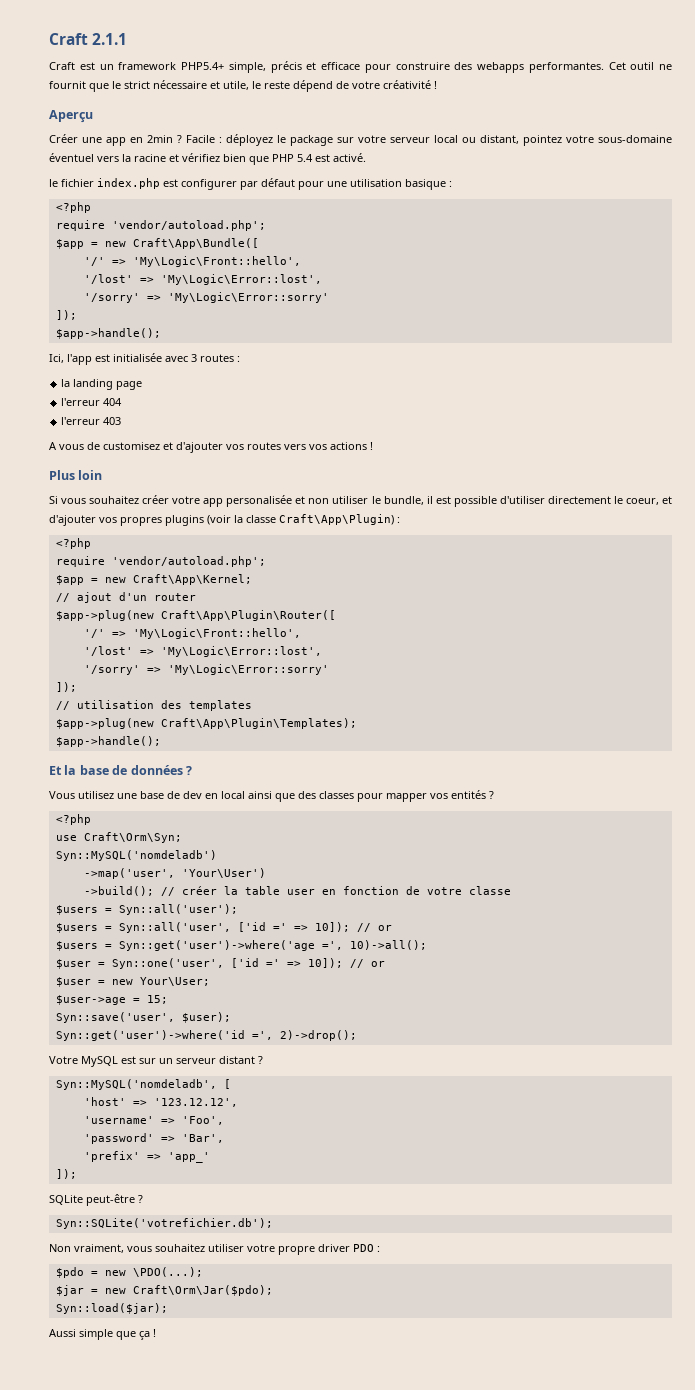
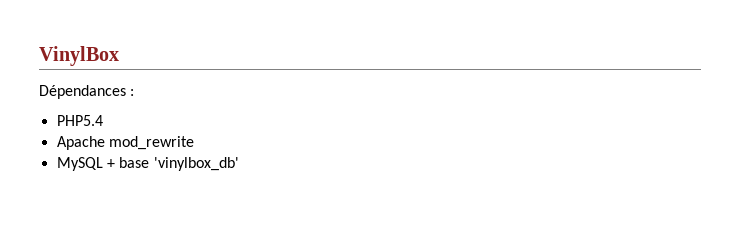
[49,33,128,45] [49,61,672,73] [49,80,437,92] [49,110,93,123] [49,134,672,146] [49,153,366,165] [49,178,452,190] [55,202,91,213] [55,220,266,231] [55,238,259,249] [83,256,301,267] [83,274,322,285] [83,292,329,303] [55,310,77,320] [55,328,161,339] [49,353,240,365] [61,379,143,390] [61,398,123,406] [61,417,122,425] [49,442,373,453] [49,470,103,480] [49,495,672,507] [49,514,400,526] [55,538,91,549] [55,556,266,567] [55,574,252,585] [55,592,196,603] [55,610,336,621] [83,628,301,639] [83,646,322,657] [83,664,329,675] [55,682,77,692] [55,700,252,711] [55,718,357,729] [55,736,161,747] [49,765,192,775] [49,790,494,802] [55,814,91,825] [55,832,182,843] [55,850,217,861] [83,868,266,879] [83,886,511,896] [55,904,238,915] [55,922,392,933] [55,940,427,951] [55,958,385,969] [55,977,210,987] [55,995,168,1005] [55,1012,231,1023] [55,1030,357,1041] [49,1056,263,1067] [55,1079,231,1090] [83,1097,238,1107] [83,1116,224,1125] [83,1133,224,1144] [83,1151,210,1163] [55,1169,77,1179] [49,1194,143,1206] [55,1218,273,1229] [49,1244,380,1255] [55,1267,203,1278] [55,1285,273,1296] [55,1303,168,1314] [49,1329,156,1340] Craft 2.1.1 // Craft est un framework PHP5.4+ simple, précis et efficace pour construire des webapps performantes. Cet outil ne fournit que le strict nécessaire et utile, le reste dépend de votre créativité ! // Aperçu // Créer une app en 2min ? Facile : déployez le package sur votre serveur local ou distant, pointez votre sous-domaine éventuel vers la racine et vérifiez bien que PHP 5.4 est activé. // le fichier index.php est configurer par défaut pour une utilisation basique : // <?php // require 'vendor/autoload.php'; // $app = new Craft\App\Bundle([ // '/' => 'My\Logic\Front::hello', // '/lost' => 'My\Logic\Error::lost', // '/sorry' => 'My\Logic\Error::sorry' // ]); // $app->handle(); // Ici, l'app est initialisée avec 3 routes : // la landing page // l'erreur 404 // l'erreur 403 // A vous de customisez et d'ajouter vos routes vers vos actions ! // Plus loin // Si vous souhaitez créer votre app personalisée et non utiliser le bundle, il est possible d'utiliser directement le coeur, et d'ajouter vos propres plugins (voir la classe Craft\App\Plugin) : // <?php // require 'vendor/autoload.php'; // $app = new Craft\App\Kernel; // // ajout d'un router // $app->plug(new Craft\App\Plugin\Router([ // '/' => 'My\Logic\Front::hello', // '/lost' => 'My\Logic\Error::lost', // '/sorry' => 'My\Logic\Error::sorry' // ]); // // utilisation des templates // $app->plug(new Craft\App\Plugin\Templates); // $app->handle(); // Et la base de données ? // Vous utilisez une base de dev en local ainsi que des classes pour mapper vos entités ? // <?php // use Craft\Orm\Syn; // Syn::MySQL('nomdeladb') // ->map('user', 'Your\User') // ->build(); // créer la table user en fonction de votre classe // $users = Syn::all('user'); // $users = Syn::all('user', ['id =' => 10]); // or // $users = Syn::get('user')->where('age =', 10)->all(); // $user = Syn::one('user', ['id =' => 10]); // or // $user = new Your\User; // $user->age = 15; // Syn::save('user', $user); // Syn::get('user')->where('id =', 2)->drop(); // Votre MySQL est sur un serveur distant ? // Syn::MySQL('nomdeladb', [ // 'host' => '123.12.12', // 'username' => 'Foo', // 'password' => 'Bar', // 'prefix' => 'app_' // ]); // SQLite peut-être ? // Syn::SQLite('votrefichier.db'); // Non vraiment, vous souhaitez utiliser votre propre driver PDO : // $pdo = new \PDO(...); // $jar = new Craft\Orm\Jar($pdo); // Syn::load($jar); // Aussi simple que ça ! -> [39,46,119,66] [39,85,135,99] [56,115,103,126] [56,136,194,150] [56,157,239,171] VinylBox // Dépendances : // PHP5.4 // Apache mod_rewrite // MySQL + base 'vinylbox_db'

